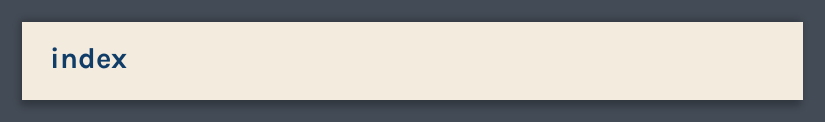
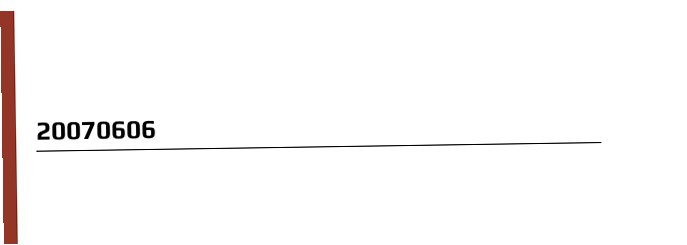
[50,47,127,69] index -> [35,119,157,141] 20070606

